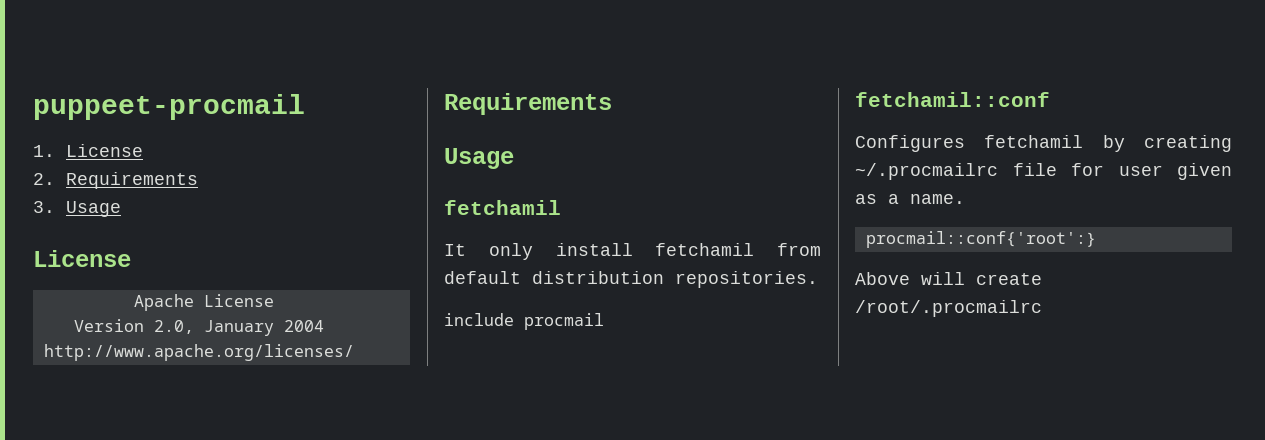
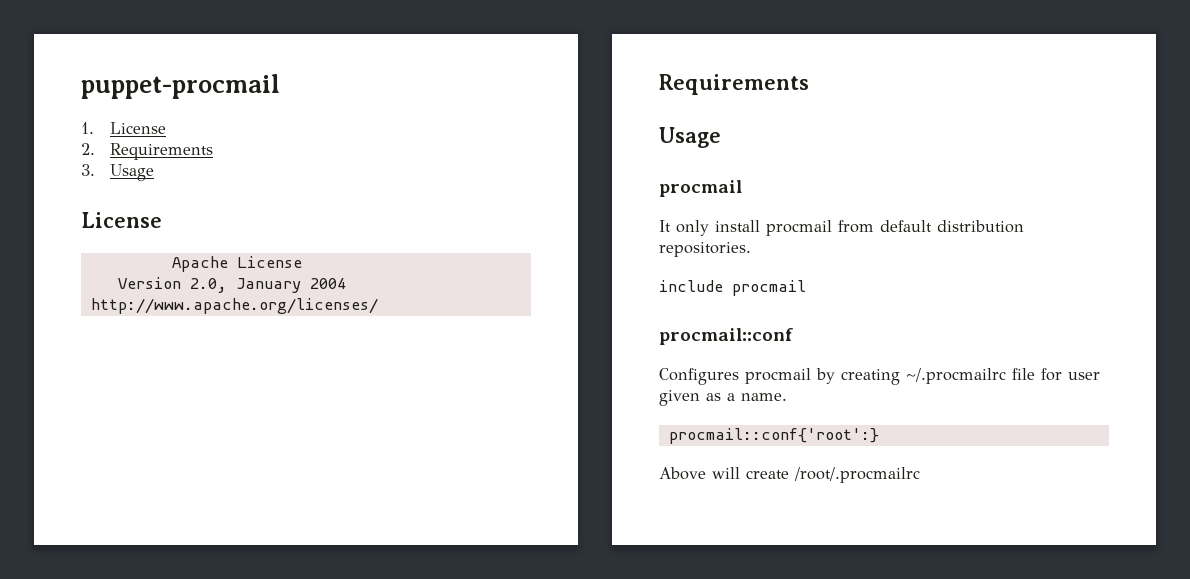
[33,94,305,120] puppeet-procmail -> [81,74,280,99] puppet-procmail
[444,200,561,215] fetchamil -> [659,180,742,197] procmail
[655,243,755,256] fetchamil -> [766,220,832,236] procmail
[855,92,1050,107] fetchamil::conf -> [659,328,793,345] procmail::conf
[984,135,1084,148] fetchamil -> [745,368,811,384] procmail

